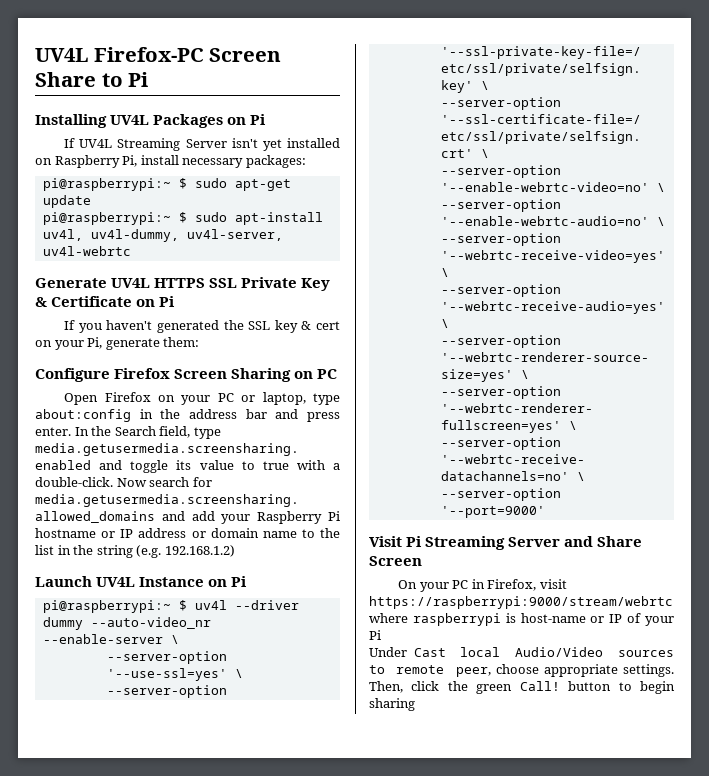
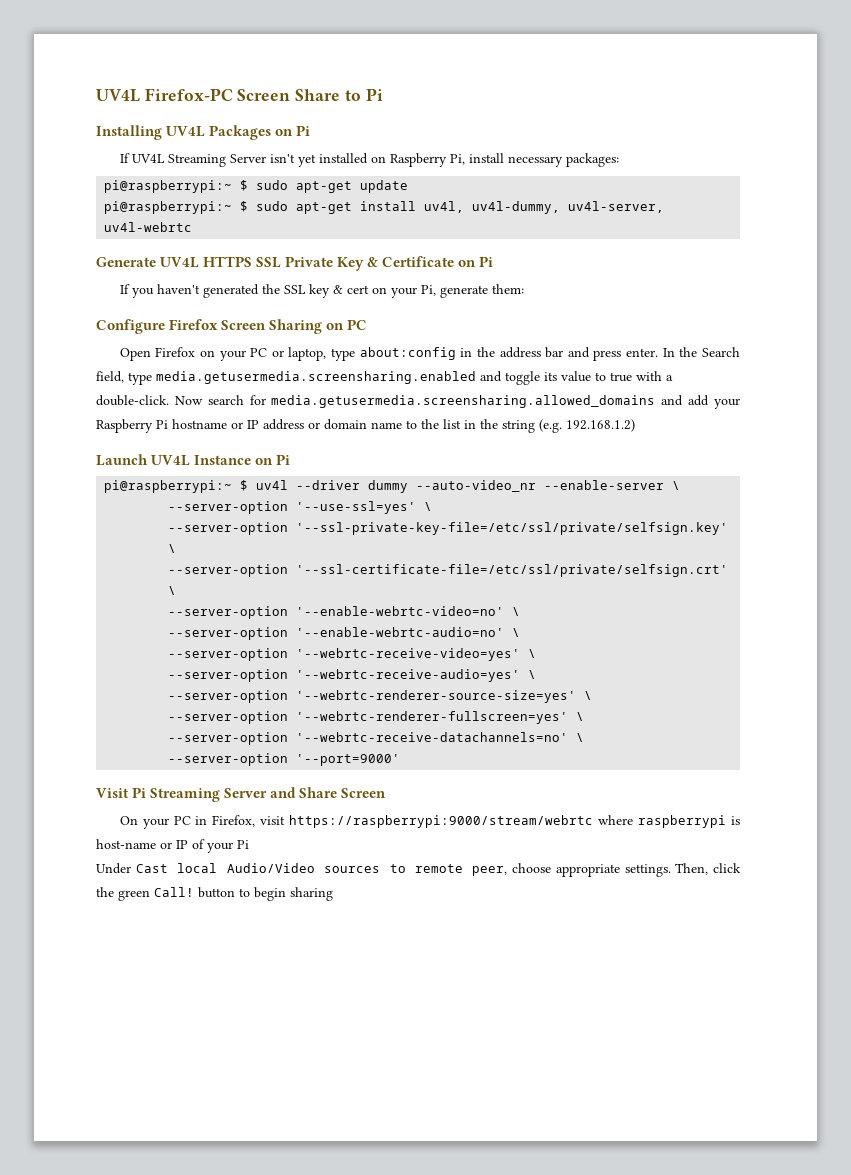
[234,212,323,225] apt-install -> [296,201,417,214] apt-get install

